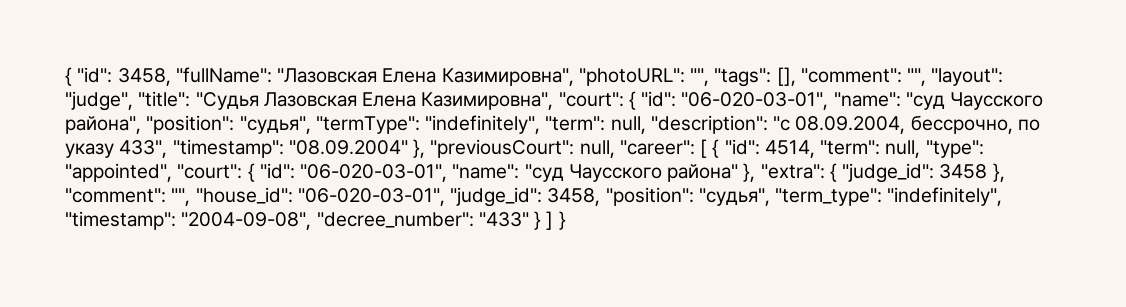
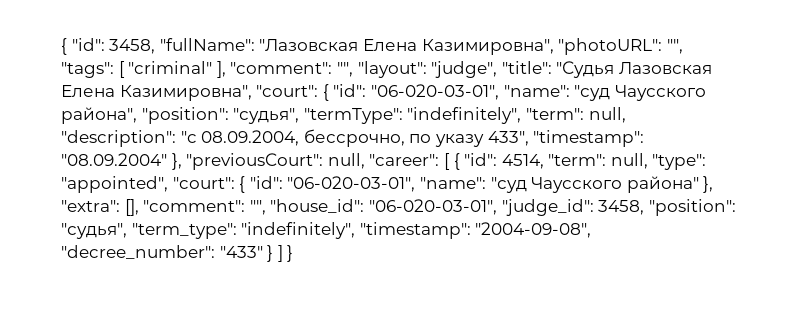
[776,67,796,86] [], -> [118,61,226,78] [ "criminal" ],
[829,163,1005,183] { "judge_id": 3458 }, -> [124,199,139,216] [],

